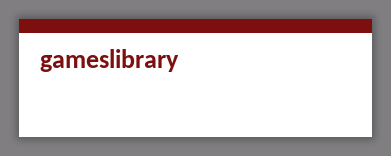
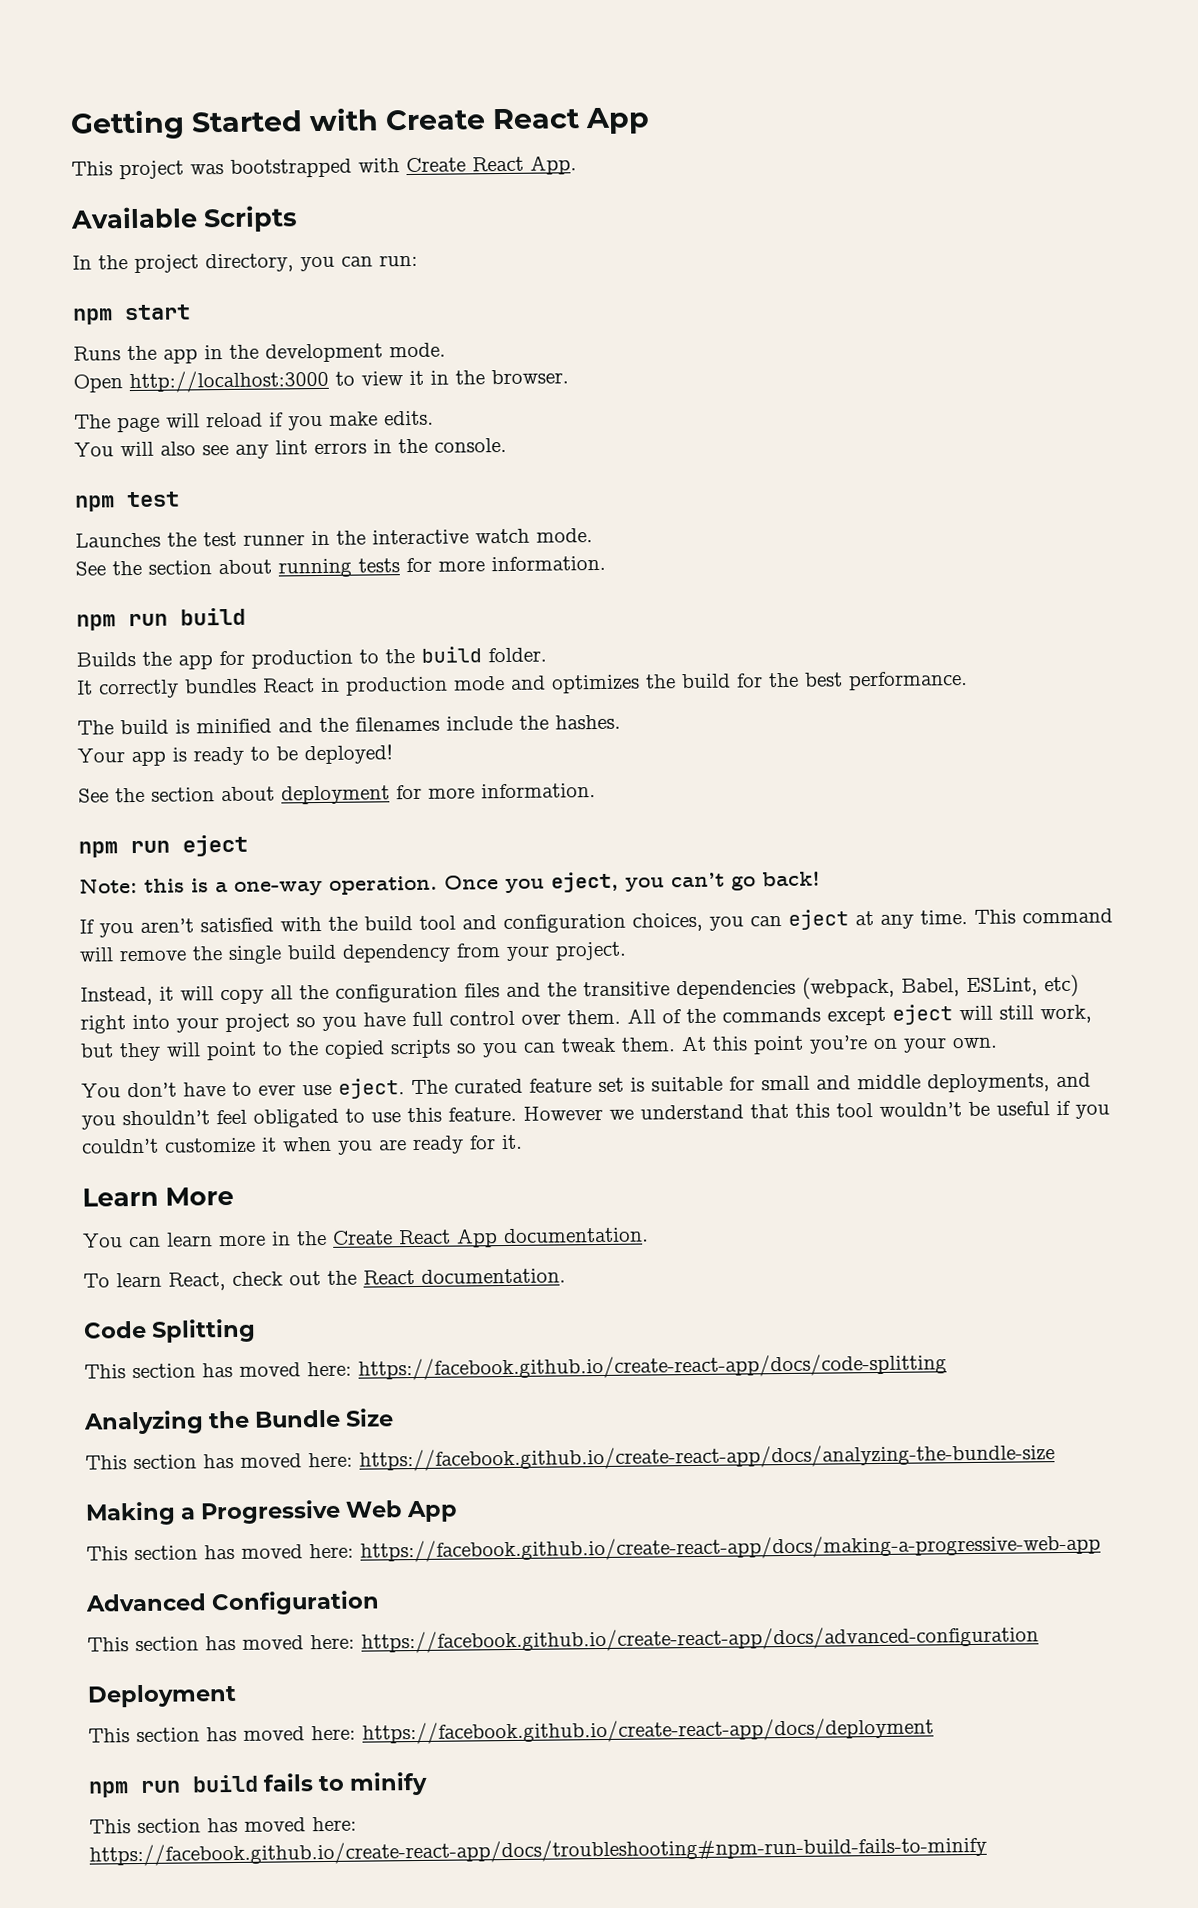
[40,49,179,72] gameslibrary -> [70,107,650,140] [71,155,577,180] [70,205,298,233] [72,253,418,273] [72,304,191,325] [73,342,446,364] [73,369,569,394] [74,410,434,433] [74,437,507,459] [75,491,180,512] [75,528,593,548] [75,555,606,578] [76,607,246,631] [76,646,547,670] [77,671,968,699] [77,714,621,735] [77,744,393,767] [78,783,596,805] [78,834,248,858] [79,871,821,896] [79,908,1113,938] [79,941,627,965] [80,974,1079,1006] [80,1004,1092,1034] [80,1035,998,1062] [81,1072,1091,1099] [81,1100,1110,1130] [81,1134,523,1155] [82,1186,234,1207] [82,1227,649,1248] [83,1268,566,1291] [83,1318,257,1343] [84,1353,947,1381] [83,1408,395,1435] [85,1443,1055,1472] [85,1499,459,1526] [86,1533,1101,1563] [85,1590,381,1616] [87,1625,1039,1654] [87,1683,237,1708] [88,1717,934,1745] [88,1771,429,1798] [89,1816,357,1834] [89,1835,987,1867] Getting Started with Create React App // This project was bootstrapped with Create React App. // Available Scripts // In the project directory, you can run: // npm start // Runs the app in the development mode. // Open http://localhost:3000 to view it in the browser. // The page will reload if you make edits. // You will also see any lint errors in the console. // npm test // Launches the test runner in the interactive watch mode. // See the section about running tests for more information. // npm run build // Builds the app for production to the build folder. // It correctly bundles React in production mode and optimizes the build for the best performance. // The build is minified and the filenames include the hashes. // Your app is ready to be deployed! // See the section about deployment for more information. // npm run eject // Note: this is a one-way operation. Once you eject, you can’t go back! // If you aren’t satisfied with the build tool and configuration choices, you can eject at any time. This command will remove the single build dependency from your project. // Instead, it will copy all the configuration files and the transitive dependencies (webpack, Babel, ESLint, etc) right into your project so you have full control over them. All of the commands except eject will still work, but they will point to the copied scripts so you can tweak them. At this point you’re on your own. // You don’t have to ever use eject. The curated feature set is suitable for small and middle deployments, and you shouldn’t feel obligated to use this feature. However we understand that this tool wouldn’t be useful if you couldn’t customize it when you are ready for it. // Learn More // You can learn more in the Create React App documentation. // To learn React, check out the React documentation. // Code Splitting // This section has moved here: https://facebook.github.io/create-react-app/docs/code-splitting // Analyzing the Bundle Size // This section has moved here: https://facebook.github.io/create-react-app/docs/analyzing-the-bundle-size // Making a Progressive Web App // This section has moved here: https://facebook.github.io/create-react-app/docs/making-a-progressive-web-app // Advanced Configuration // This section has moved here: https://facebook.github.io/create-react-app/docs/advanced-configuration // Deployment // This section has moved here: https://facebook.github.io/create-react-app/docs/deployment // npm run build fails to minify // This section has moved here: https://facebook.github.io/create-react-app/docs/troubleshooting#npm-run-build-fails-to-minify

